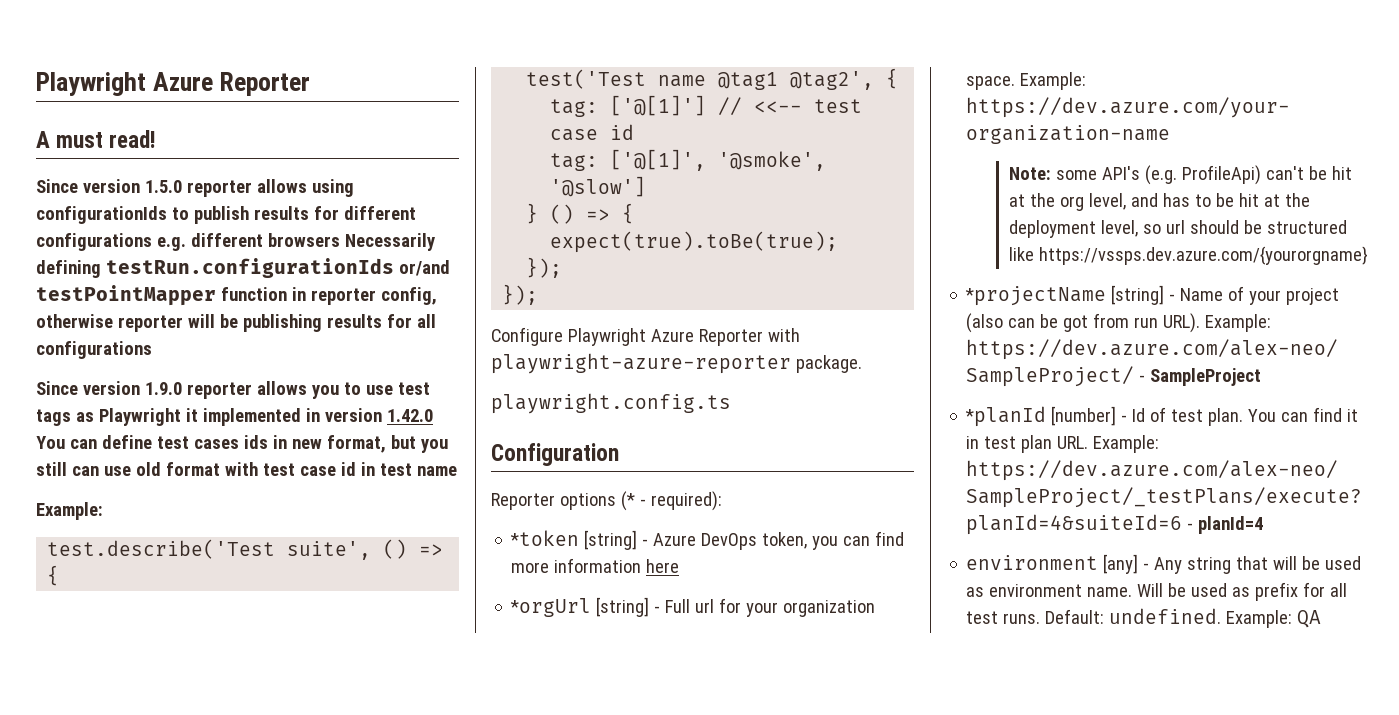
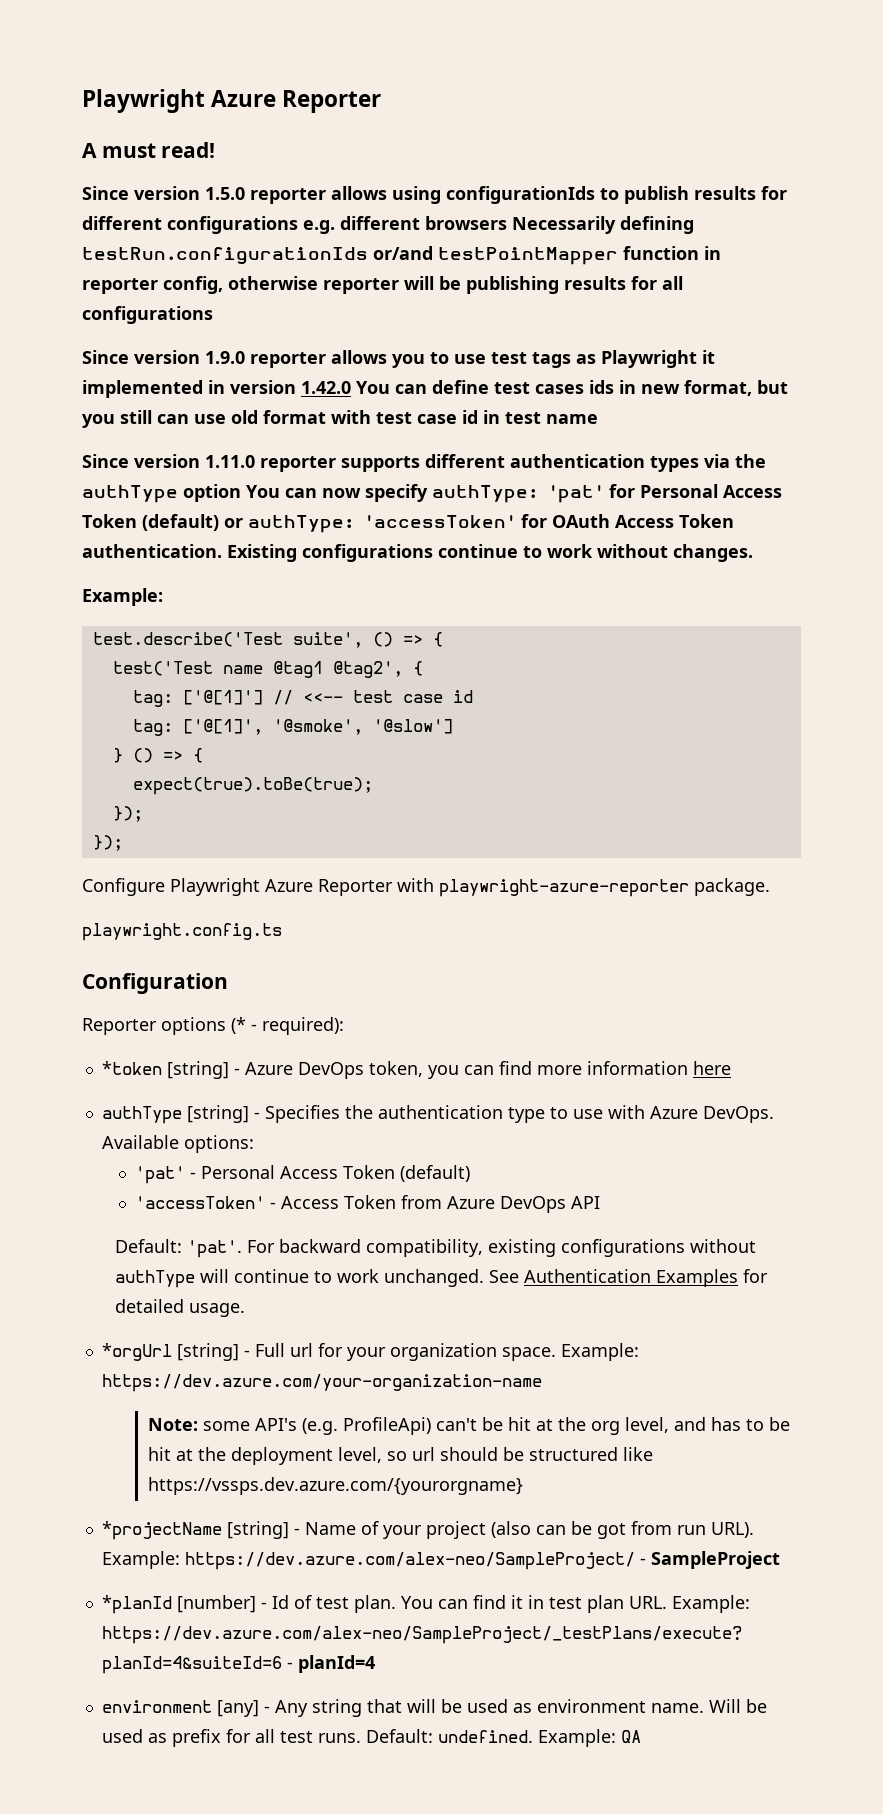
(457, 471) none -> [82,454,766,472] [82,484,782,503] [82,514,734,533] [82,544,753,562] // Since version 1.11.0 reporter supports different authentication types via the authType option You can now specify authType: 'pat' for Personal Access Token (default) or authType: 'accessToken' for OAuth Access Token authentication. Existing configurations continue to work without changes.
(680, 566) none -> [101,1105,774,1124] [101,1135,254,1153] [134,1165,470,1184] [134,1195,600,1213] [114,1239,756,1258] [114,1269,768,1288] [114,1299,245,1317] // authType [string] - Specifies the authentication type to use with Azure DevOps. Available options: // 'pat' - Personal Access Token (default) // 'accessToken' - Access Token from Azure DevOps API // Default: 'pat'. For backward compatibility, existing configurations without authType will continue to work unchanged. See Authentication Examples for detailed usage.

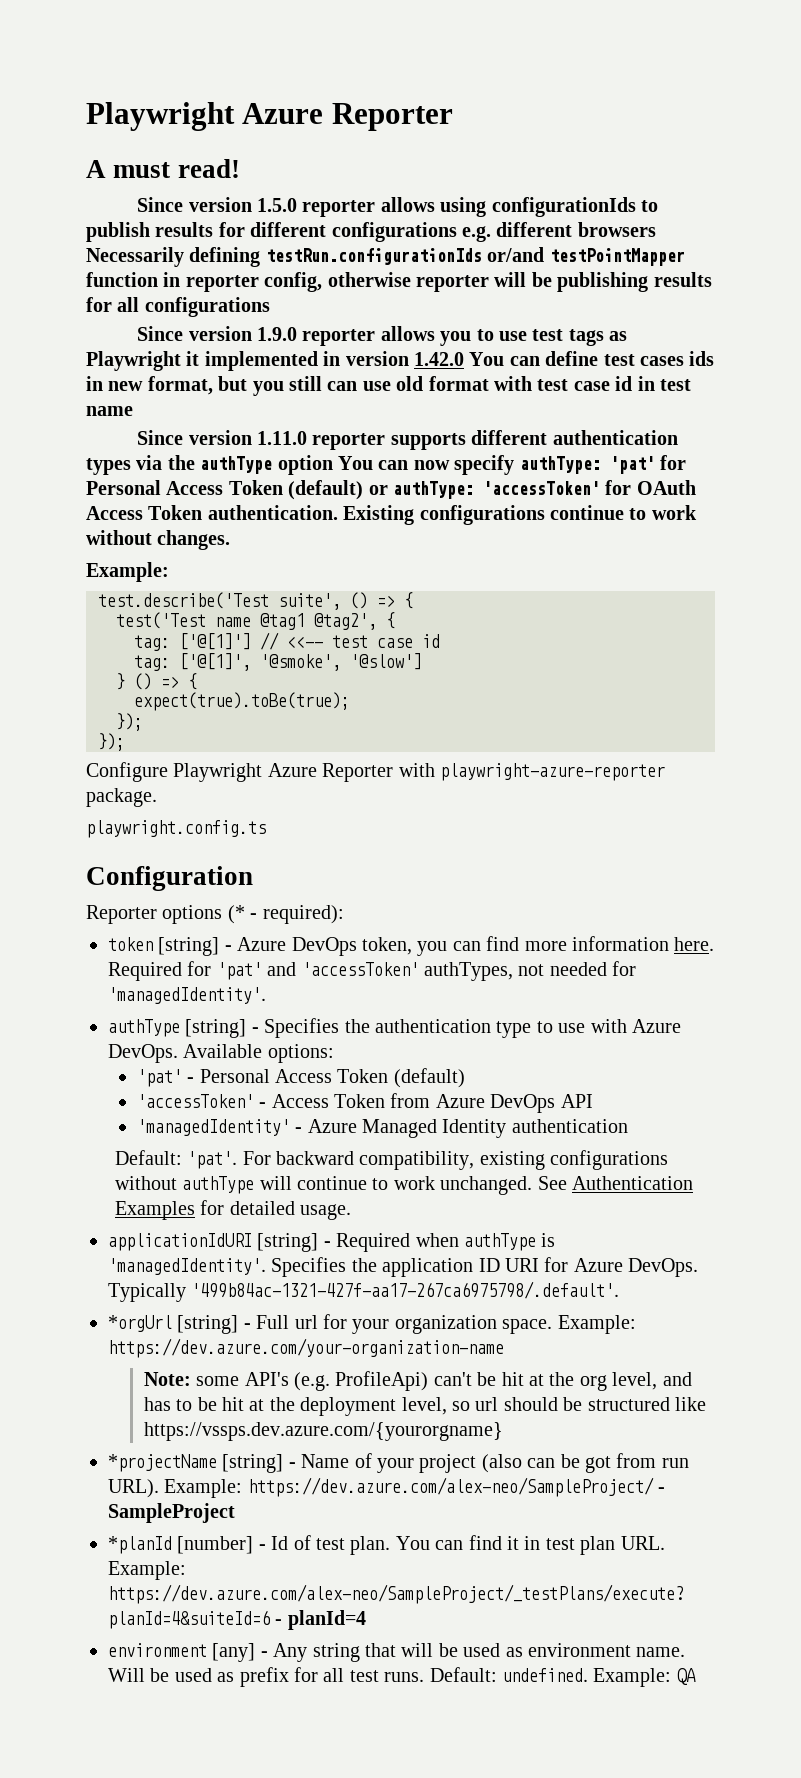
[101,1061,162,1075] *token -> [108,937,153,951] token
[692,1061,731,1075] here -> [674,937,715,951] [108,961,637,981] [108,987,266,1004] here. Required for 'pat' and 'accessToken' authTypes, not needed for 'managedIdentity'.
(600, 1202) none -> [136,1119,628,1138] // 'managedIdentity' - Azure Managed Identity authentication
(245, 1310) none -> [108,1233,556,1252] [108,1257,699,1277] [108,1281,620,1302] // applicationIdURI [string] - Required when authType is 'managedIdentity'. Specifies the application ID URI for Azure DevOps. Typically '499b84ac-1321-427f-aa17-267ca6975798/.default'.

